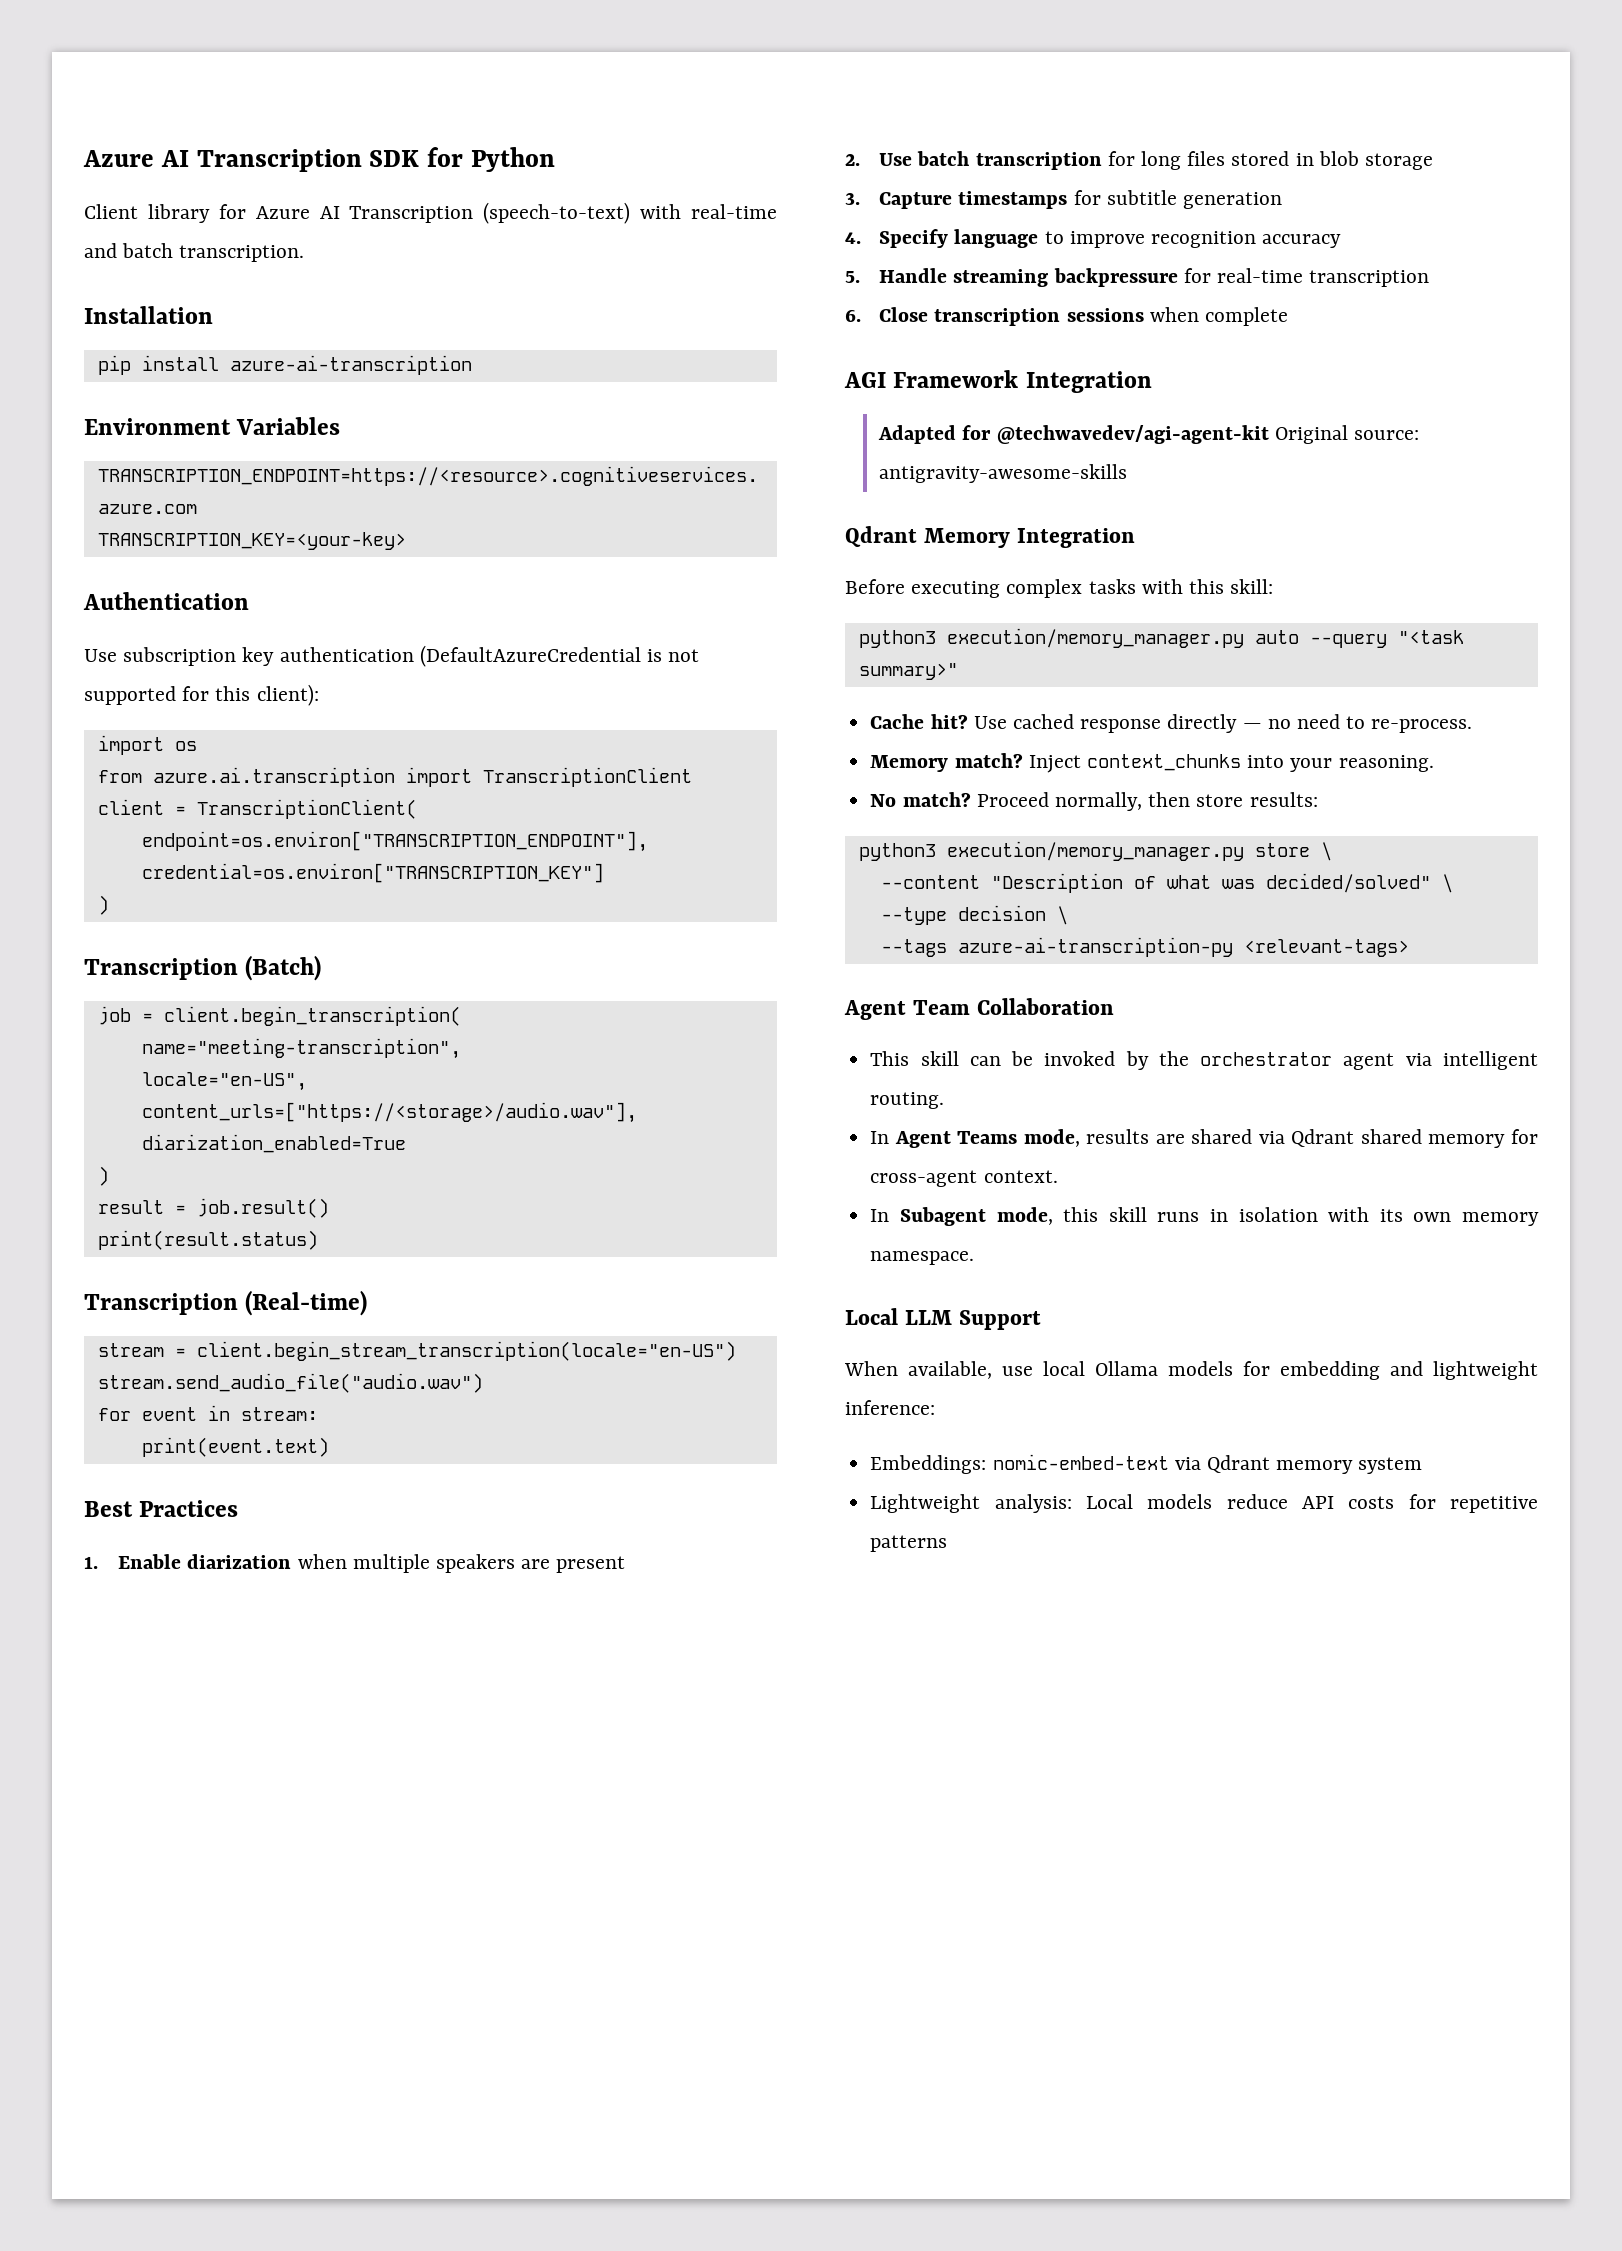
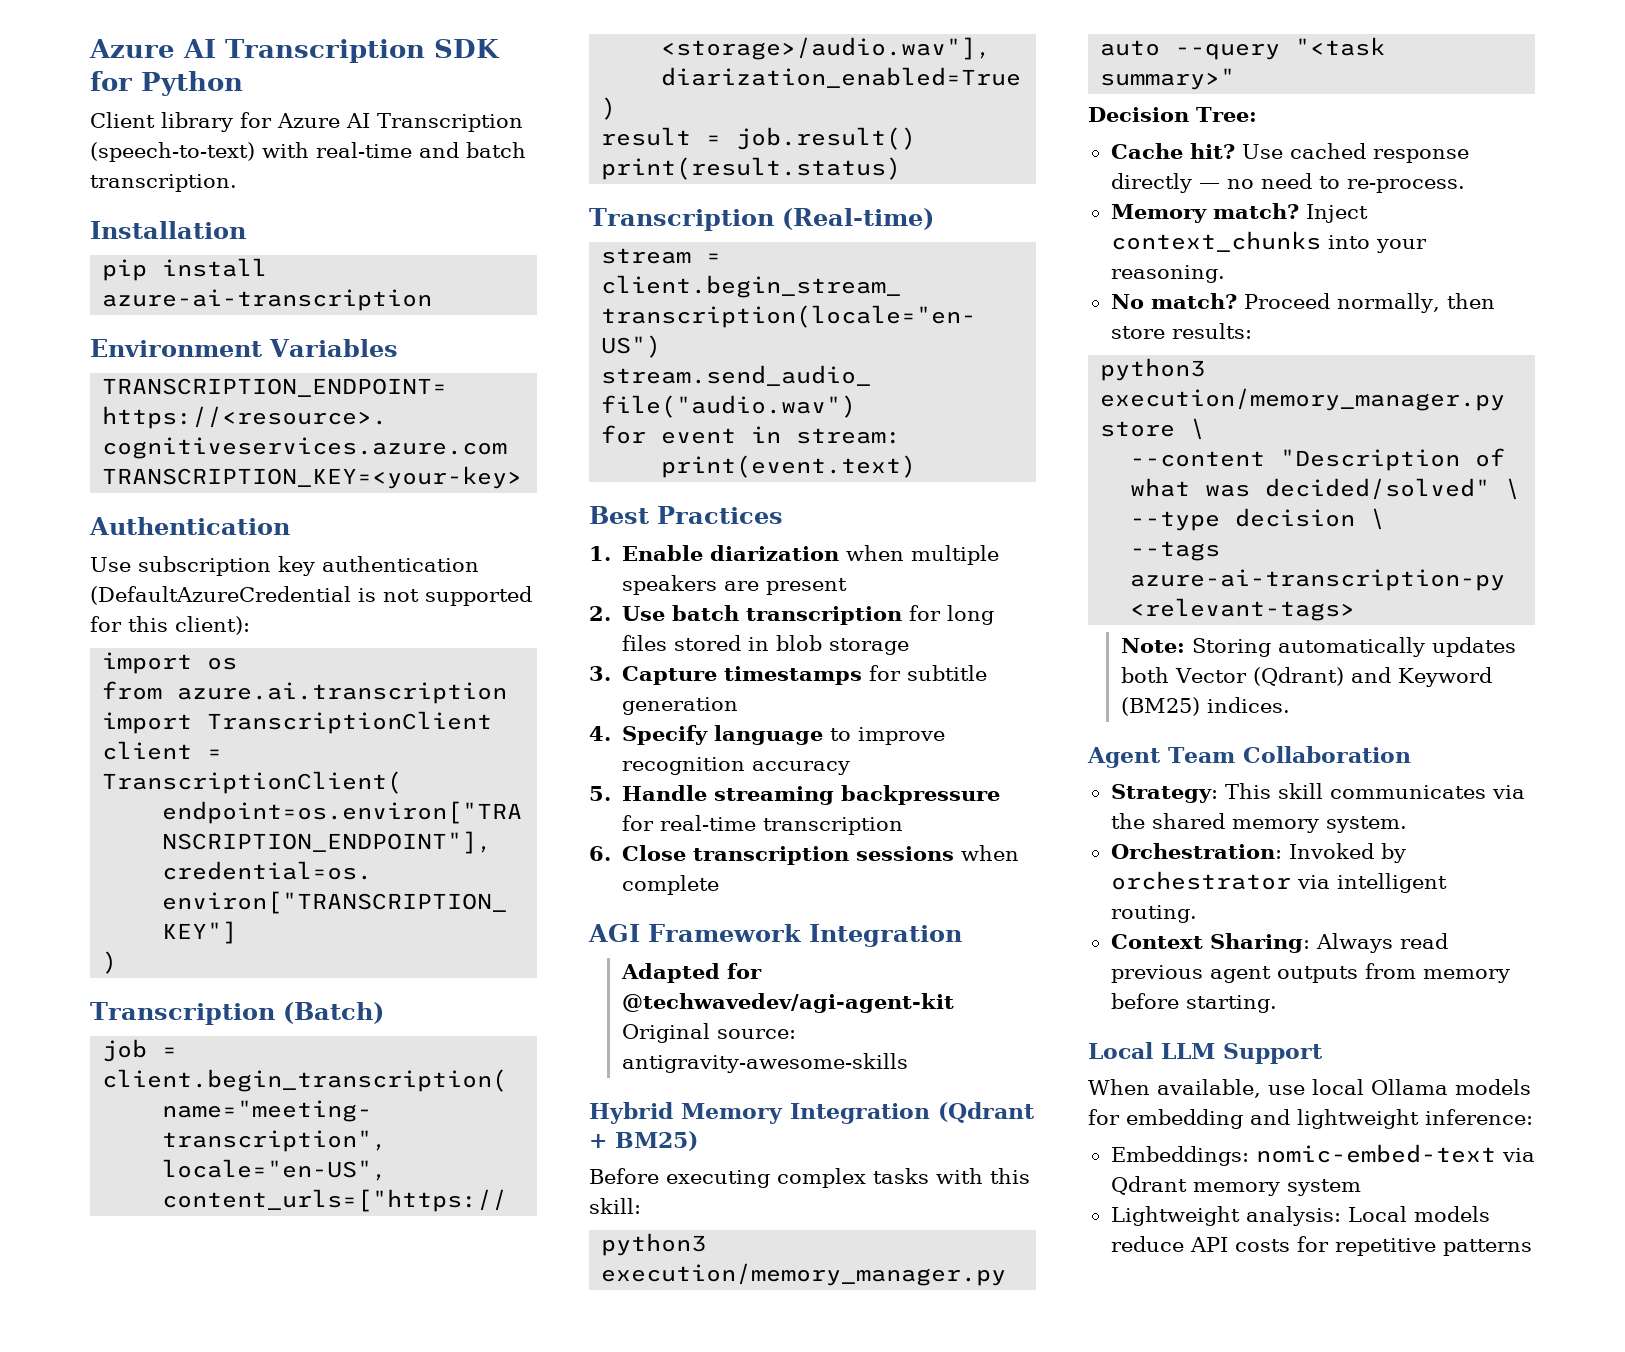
[845,526,917,547] Qdrant -> [589,1102,673,1124] Hybrid
(1135, 538) none -> [938,1102,1035,1123] [589,1131,698,1151] (Qdrant + BM25)
(958, 671) none -> [1088,107,1257,122] // Decision Tree:
(1409, 948) none -> [1120,637,1516,657] [1120,667,1492,687] [1120,697,1290,716] // Note: Storing automatically updates both Vector (Qdrant) and Keyword (BM25) indices.
(1114, 1006) none -> [1110,784,1218,803] Strategy:
[969,1051,1538,1070] [870,1092,945,1109] [870,1129,1538,1148] [870,1170,1058,1187] [870,1207,1539,1226] [870,1251,975,1265] can be invoked by the orchestrator agent via intelligent routing. // In Agent Teams mode, results are shared via Qdrant shared memory for cross-agent context. // In Subagent mode, this skill runs in isolation with its own memory namespace. -> [1329,785,1525,799] [1110,813,1407,833] [1110,843,1406,863] [1110,871,1447,893] [1110,905,1197,923] [1110,933,1448,953] [1110,963,1510,983] [1110,993,1277,1013] communicates via the shared memory system. // Orchestration: Invoked by orchestrator via intelligent routing. // Context Sharing: Always read previous agent outputs from memory before starting.

